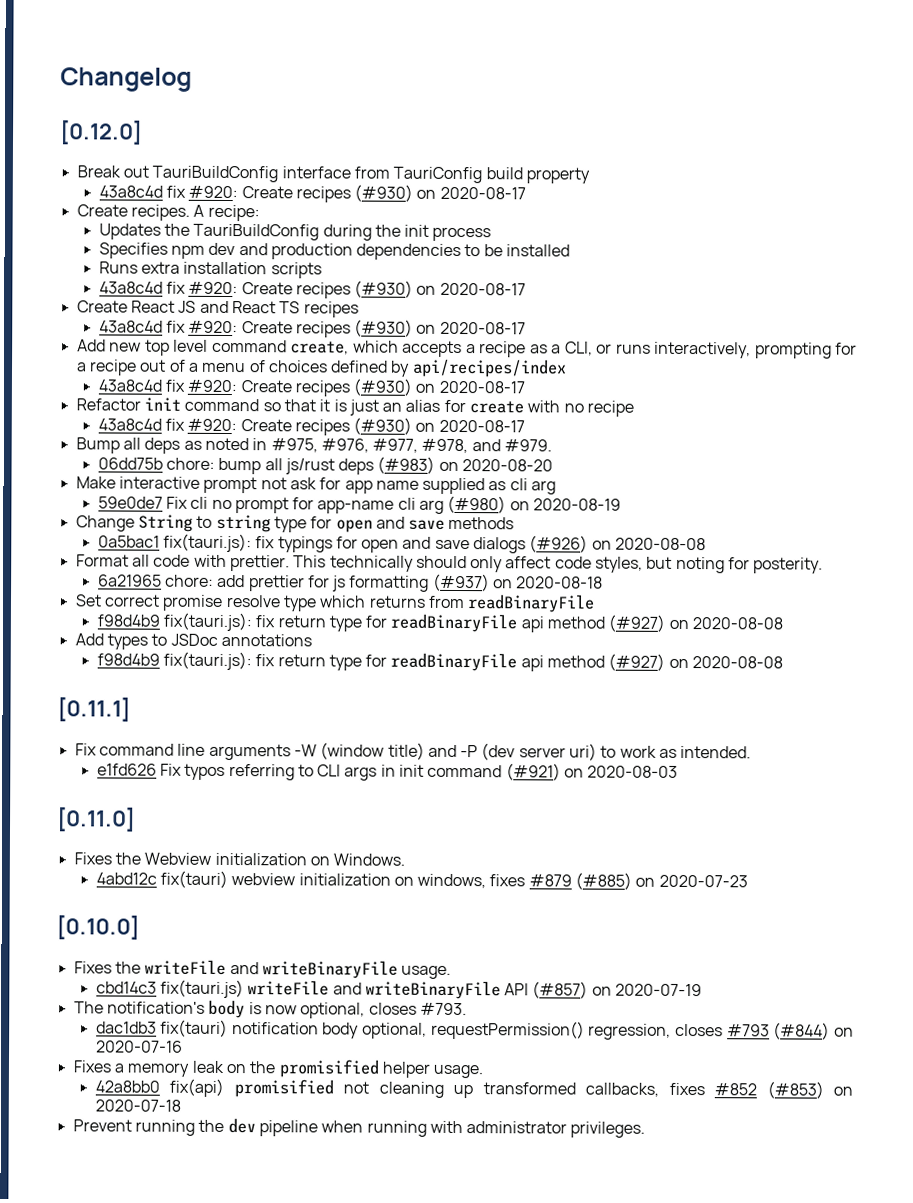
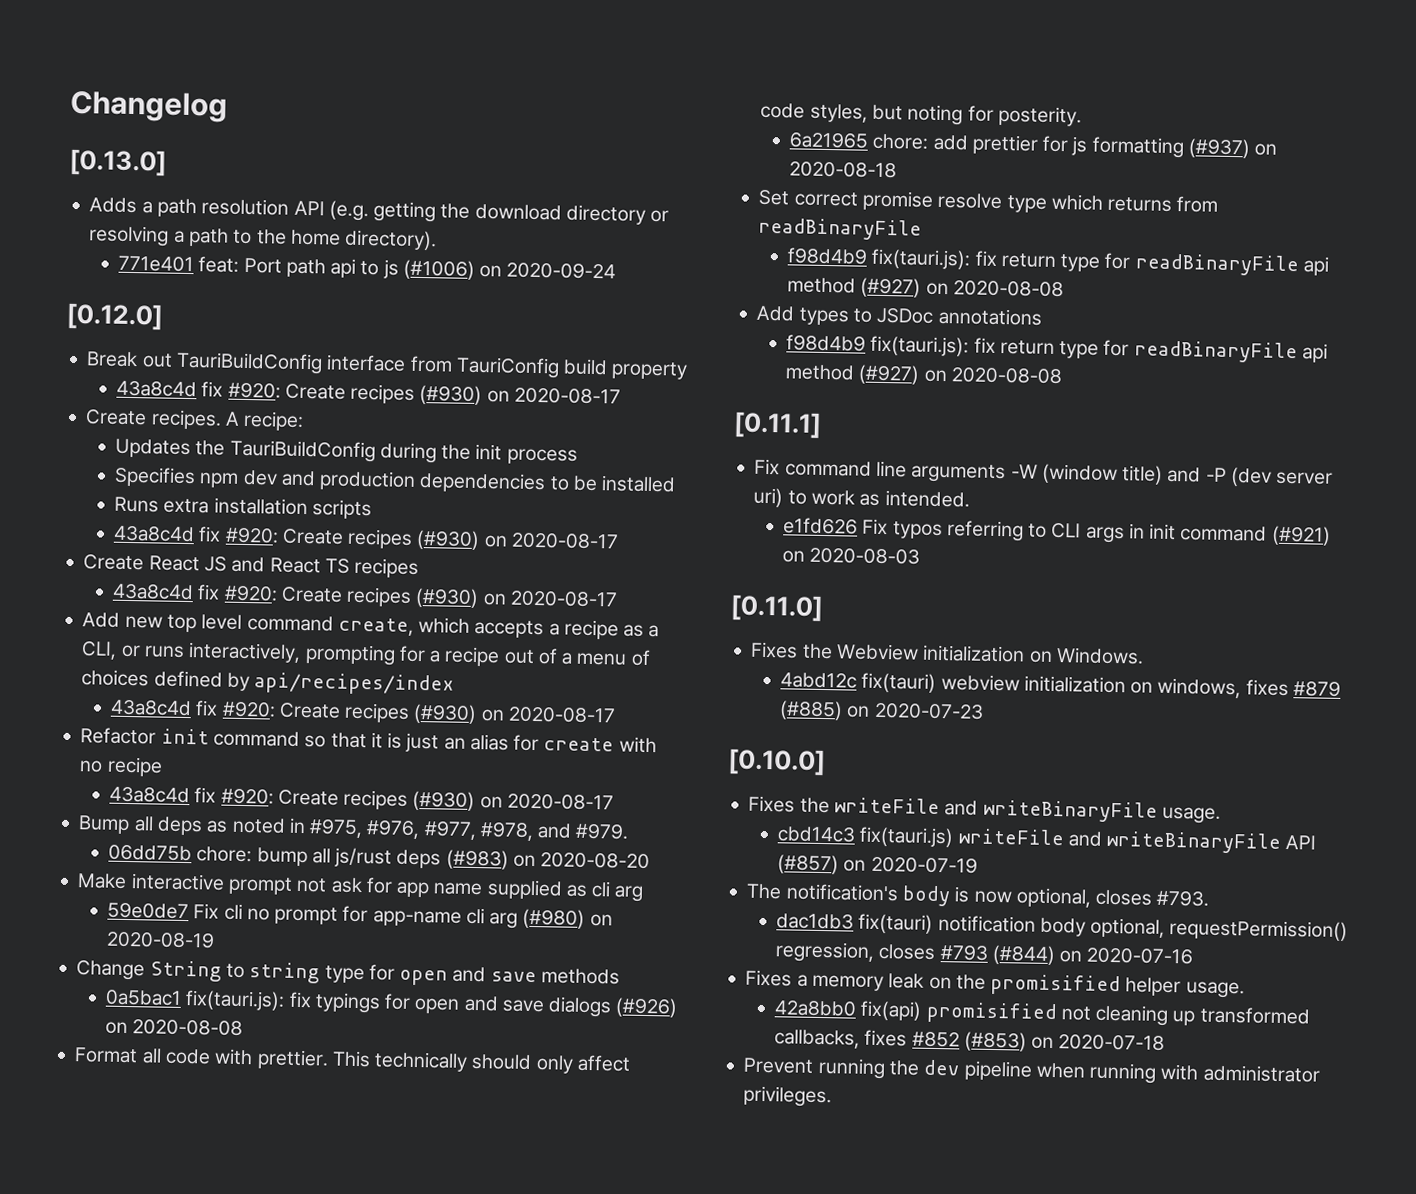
(192, 79) none -> [69,148,167,177] [89,197,670,225] [88,225,438,251] [118,255,617,280] // [0.13.0] // Adds a path resolution API (e.g. getting the download directory or resolving a path to the home directory). // 771e401 feat: Port path api to js (#1006) on 2020-09-24

